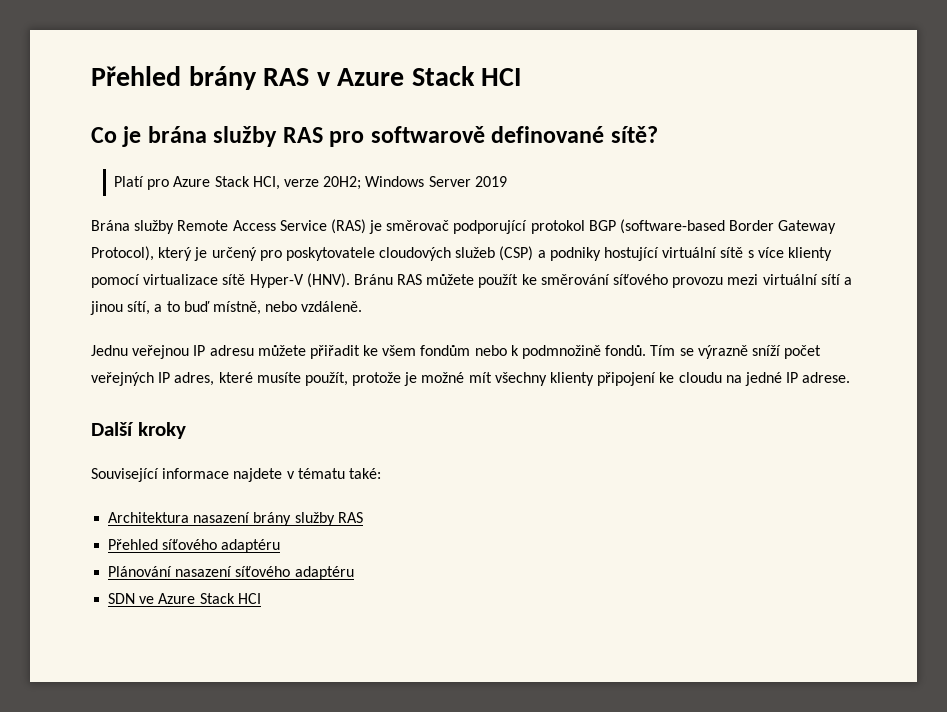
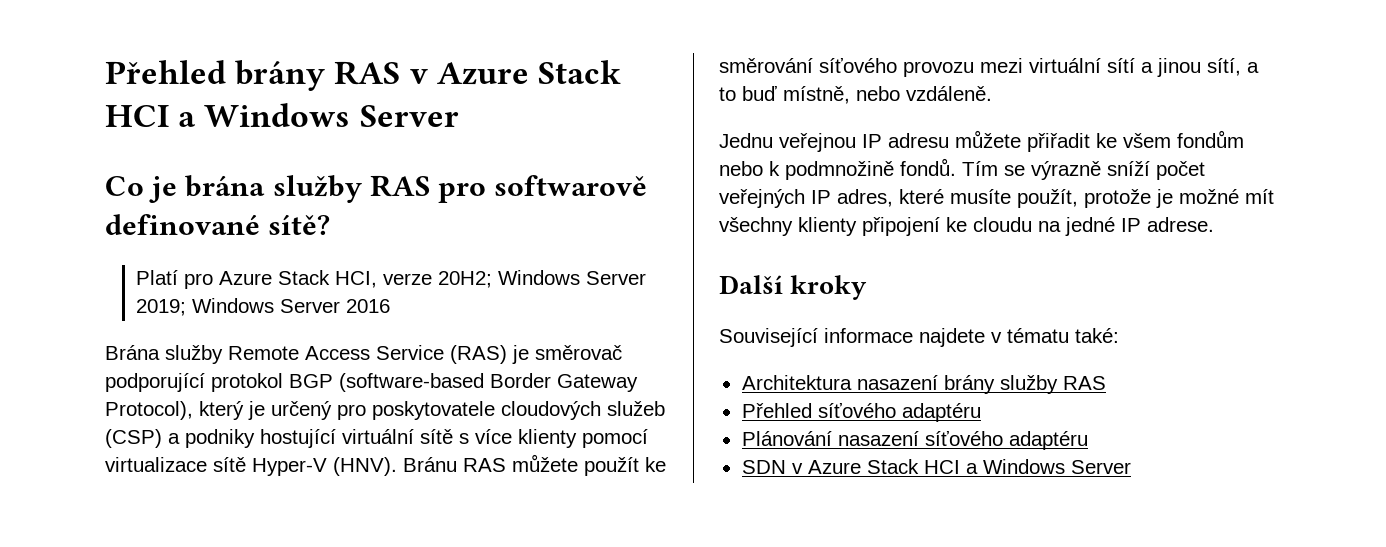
(522, 77) none -> [178,103,459,127] a Windows Server
[474,176,507,187] 2019 -> [136,298,391,316] 2019; Windows Server 2016
[139,593,261,604] ve Azure Stack HCI -> [791,459,1131,474] v Azure Stack HCI a Windows Server

